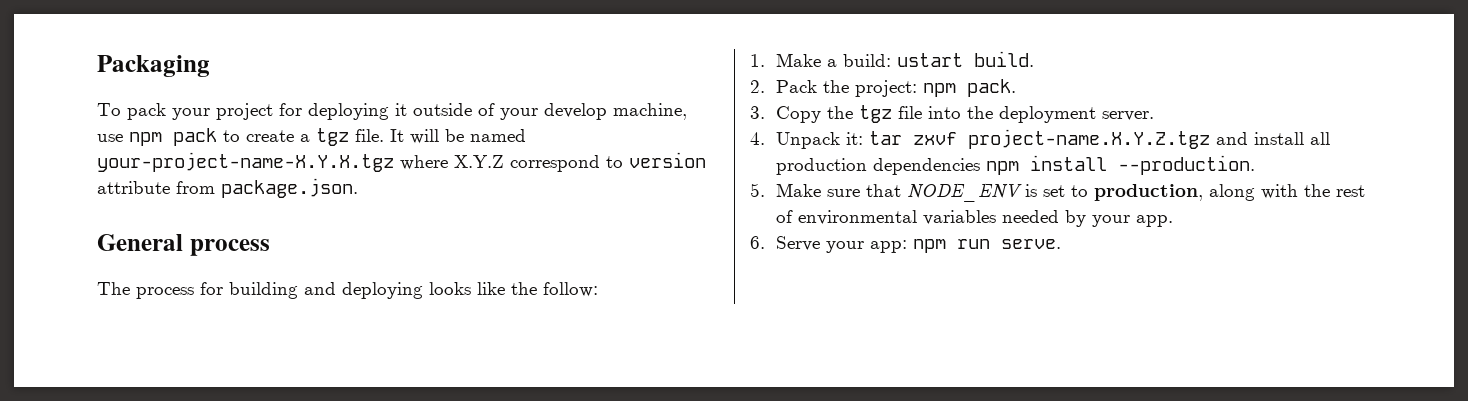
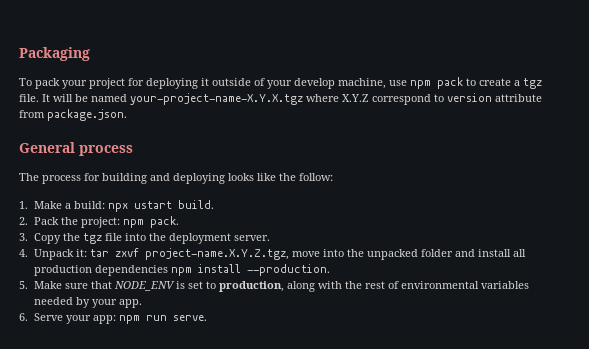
(891, 60) none -> [107,203,128,212] npx
[967,129,1210,149] project-name.X.Y.Z.tgz -> [144,248,453,260] project-name.X.Y.Z.tgz, move into the unpacked folder

